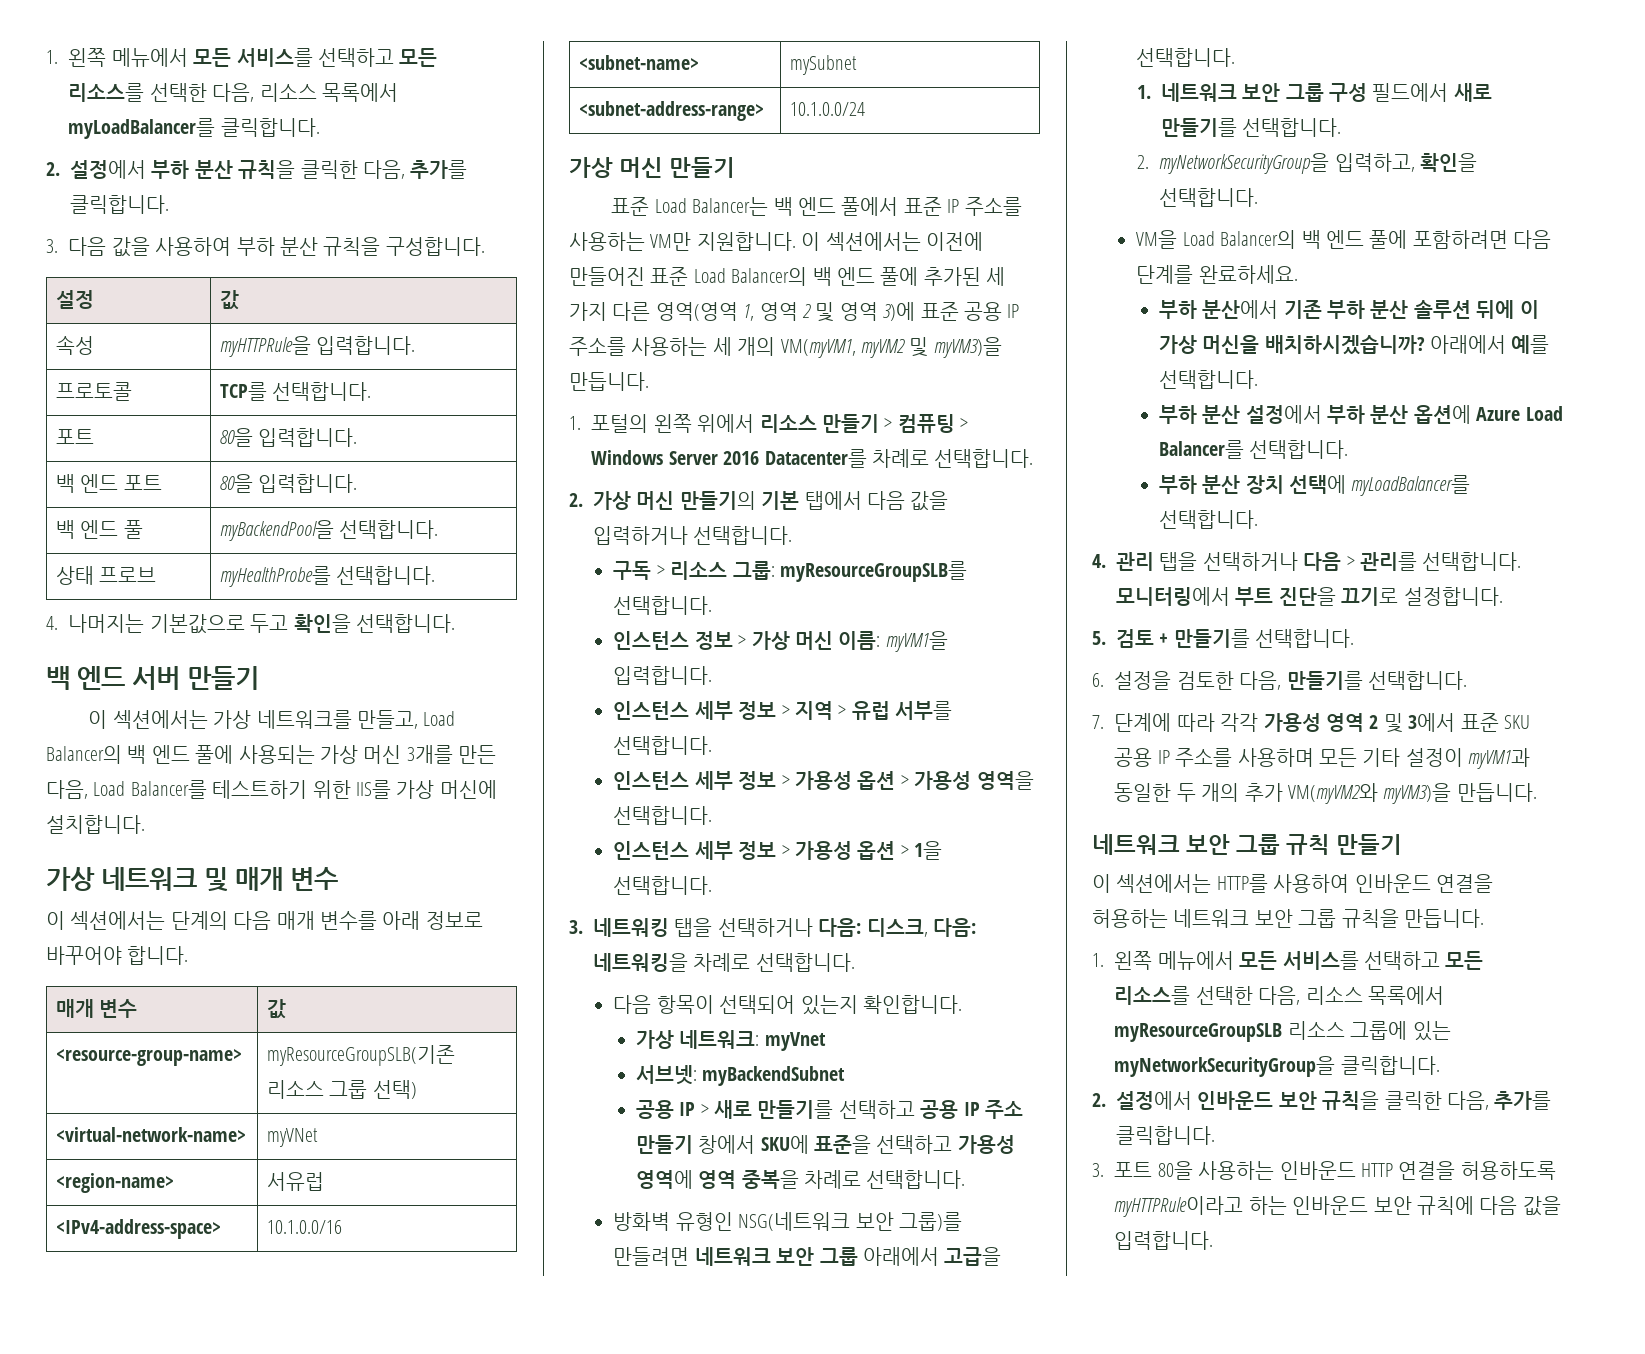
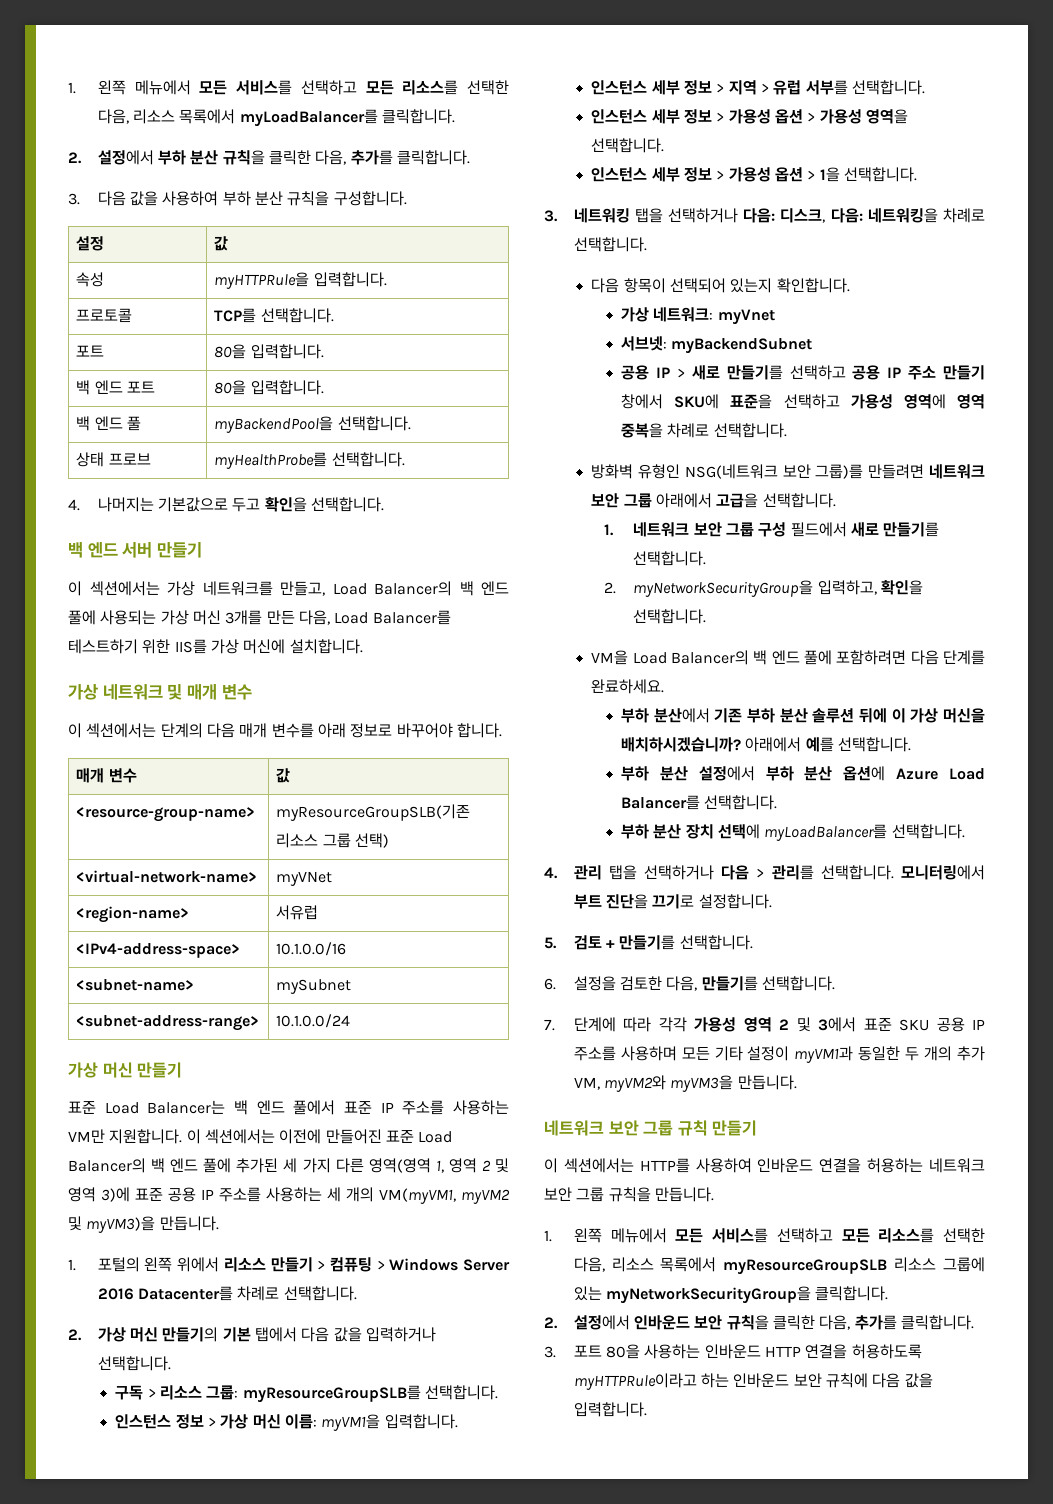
[1288,783,1452,804] VM(myVM2와 myVM3)을 -> [573,1075,734,1092] VM, myVM2와 myVM3을

